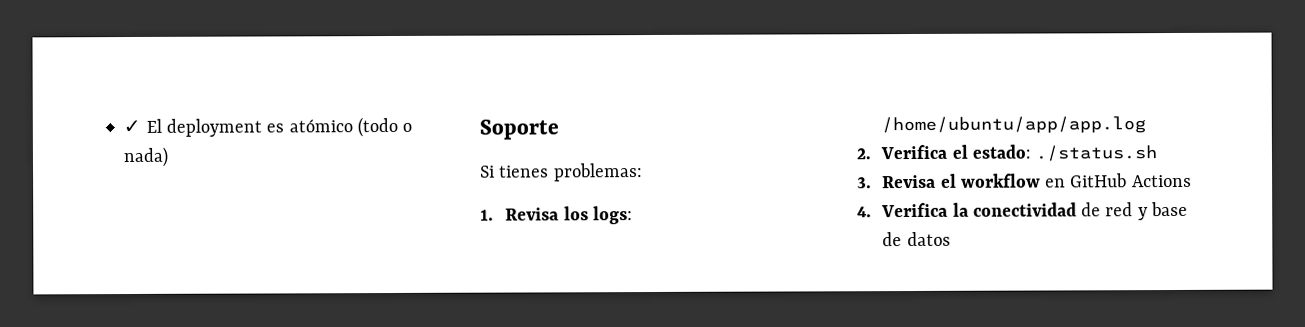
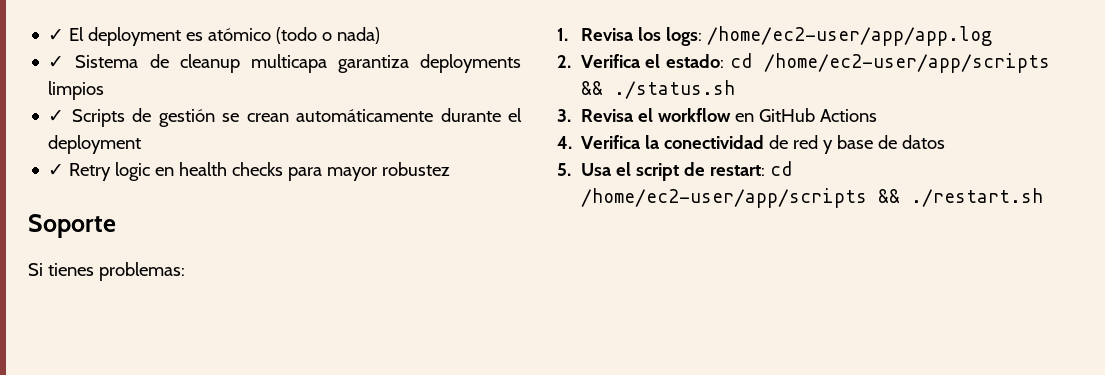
(170, 157) none -> [48,54,521,73] [48,81,105,100] [48,108,522,127] [48,135,142,154] [48,162,451,181] // ✓ Sistema de cleanup multicapa garantiza deployments limpios // ✓ Scripts de gestión se crean automáticamente durante el deployment // ✓ Retry logic en health checks para mayor robustez
[881,116,1147,135] /home/ubuntu/app/app.log -> [706,26,992,46] /home/ec2-user/app/app.log
(1031, 151) none -> [729,53,1050,73] [580,81,603,95] cd /home/ec2-user/app/scripts &&
(951, 239) none -> [557,161,792,181] [580,188,1043,208] // 5. Usa el script de restart: cd /home/ec2-user/app/scripts && ./restart.sh

